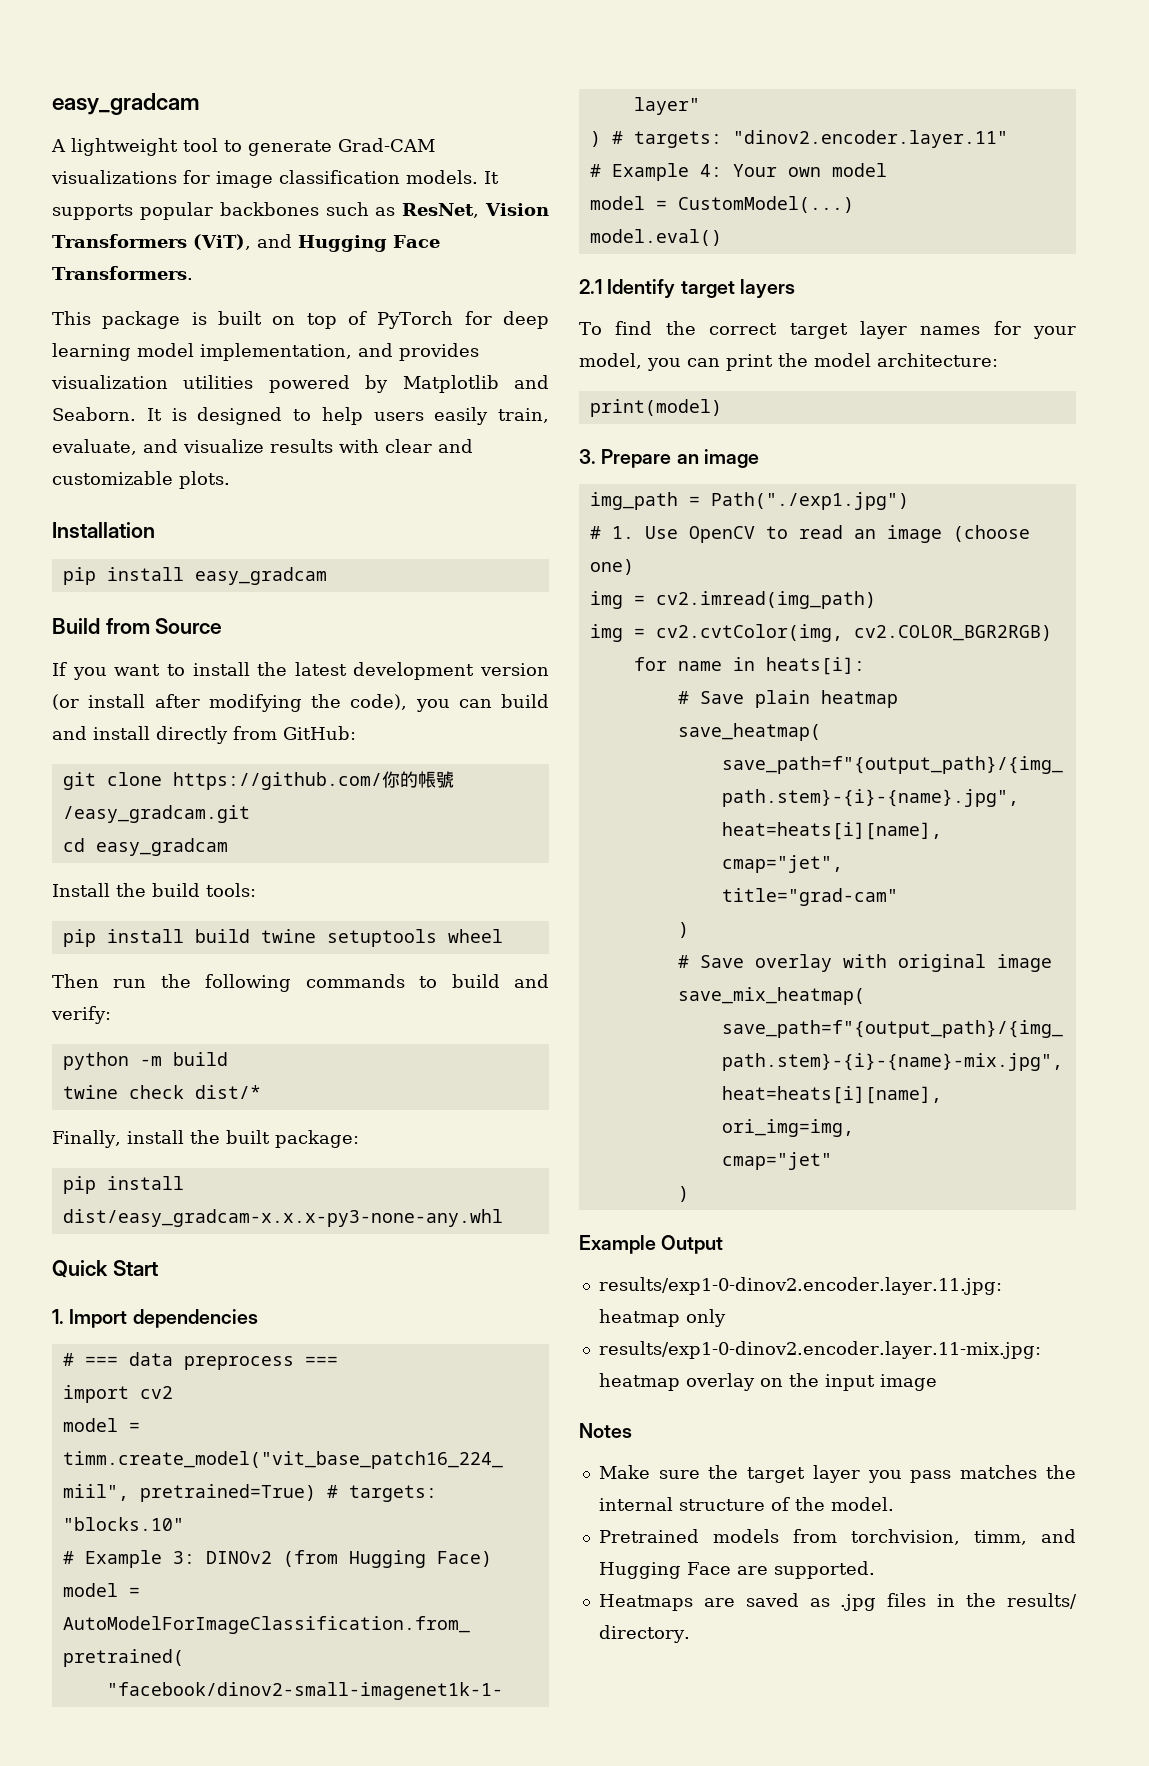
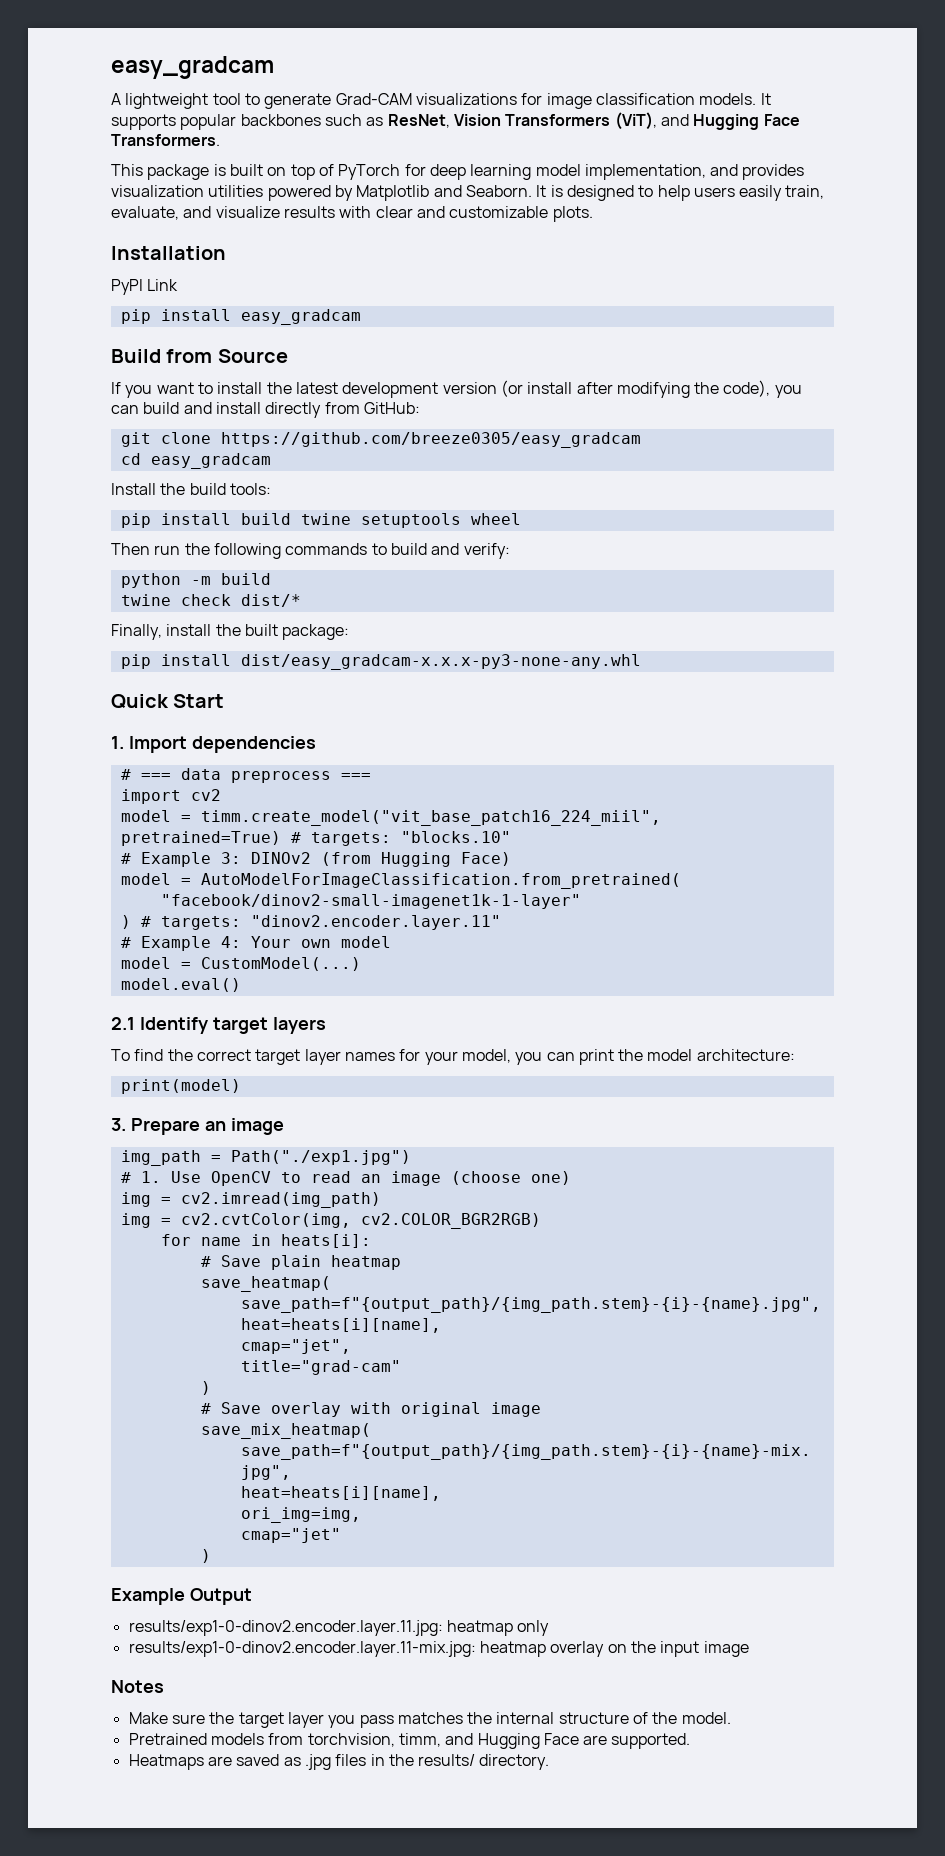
(155, 530) none -> [111,279,179,295] // PyPI Link
[172,771,454,790] [62,805,250,823] https://github.com/你的帳號/easy_gradcam.git -> [220,432,641,448] https://github.com/breeze0305/easy_gradcam

